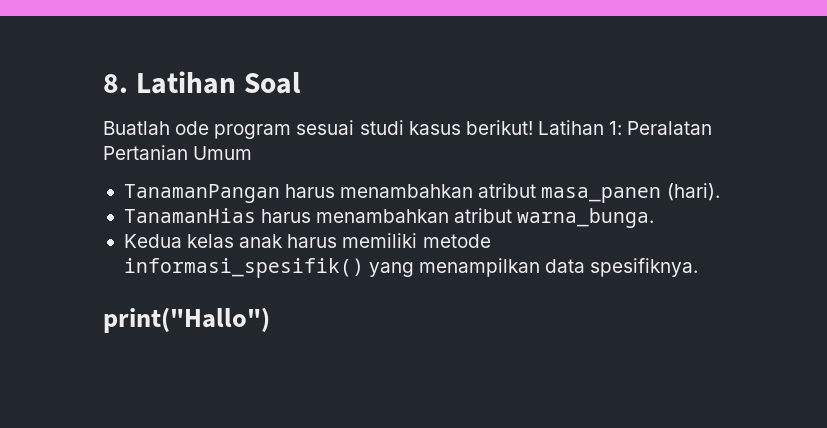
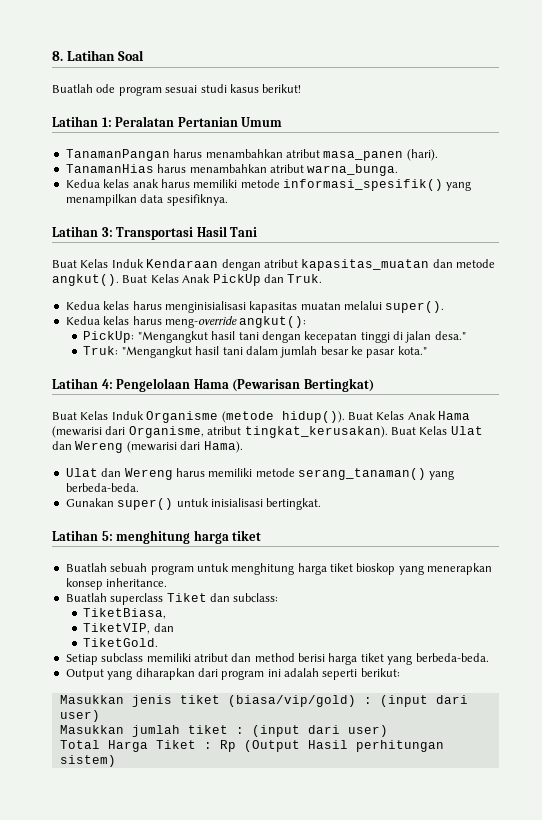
(533, 127) none -> (302, 88) //
[103,307,270,333] print("Hallo") -> [52,226,258,240] [52,259,495,271] [52,274,323,286] [65,301,445,313] [65,316,307,328] [83,331,466,343] [83,346,427,358] [52,378,374,392] [52,411,470,423] [52,426,483,438] [52,441,243,453] [65,468,455,480] [65,483,139,492] [65,498,322,510] [52,530,262,544] [65,563,493,575] [65,578,168,590] [65,593,279,605] [83,608,167,619] [83,623,174,634] [83,638,159,647] [65,653,489,665] [65,668,400,680] [59,695,468,707] [59,710,100,722] [59,725,388,737] [59,740,444,752] [59,755,116,767] Latihan 3: Transportasi Hasil Tani // Buat Kelas Induk Kendaraan dengan atribut kapasitas_muatan dan metode angkut(). Buat Kelas Anak PickUp dan Truk. // Kedua kelas harus menginisialisasi kapasitas muatan melalui super(). // Kedua kelas harus meng-override angkut(): // PickUp: "Mengangkut hasil tani dengan kecepatan tinggi di jalan desa." // Truk: "Mengangkut hasil tani dalam jumlah besar ke pasar kota." // Latihan 4: Pengelolaan Hama (Pewarisan Bertingkat) // Buat Kelas Induk Organisme (metode hidup()). Buat Kelas Anak Hama (mewarisi dari Organisme, atribut tingkat_kerusakan). Buat Kelas Ulat dan Wereng (mewarisi dari Hama). // Ulat dan Wereng harus memiliki metode serang_tanaman() yang berbeda-beda. // Gunakan super() untuk inisialisasi bertingkat. // Latihan 5: menghitung harga tiket // Buatlah sebuah program untuk menghitung harga tiket bioskop yang menerapkan konsep inheritance. // Buatlah superclass Tiket dan subclass: // TiketBiasa, // TiketVIP, dan // TiketGold. // Setiap subclass memiliki atribut dan method berisi harga tiket yang berbeda-beda. // Output yang diharapkan dari program ini adalah seperti berikut: // Masukkan jenis tiket (biasa/vip/gold) : (input dari user) // Masukkan jumlah tiket : (input dari user) // Total Harga Tiket : Rp (Output Hasil perhitungan sistem)

